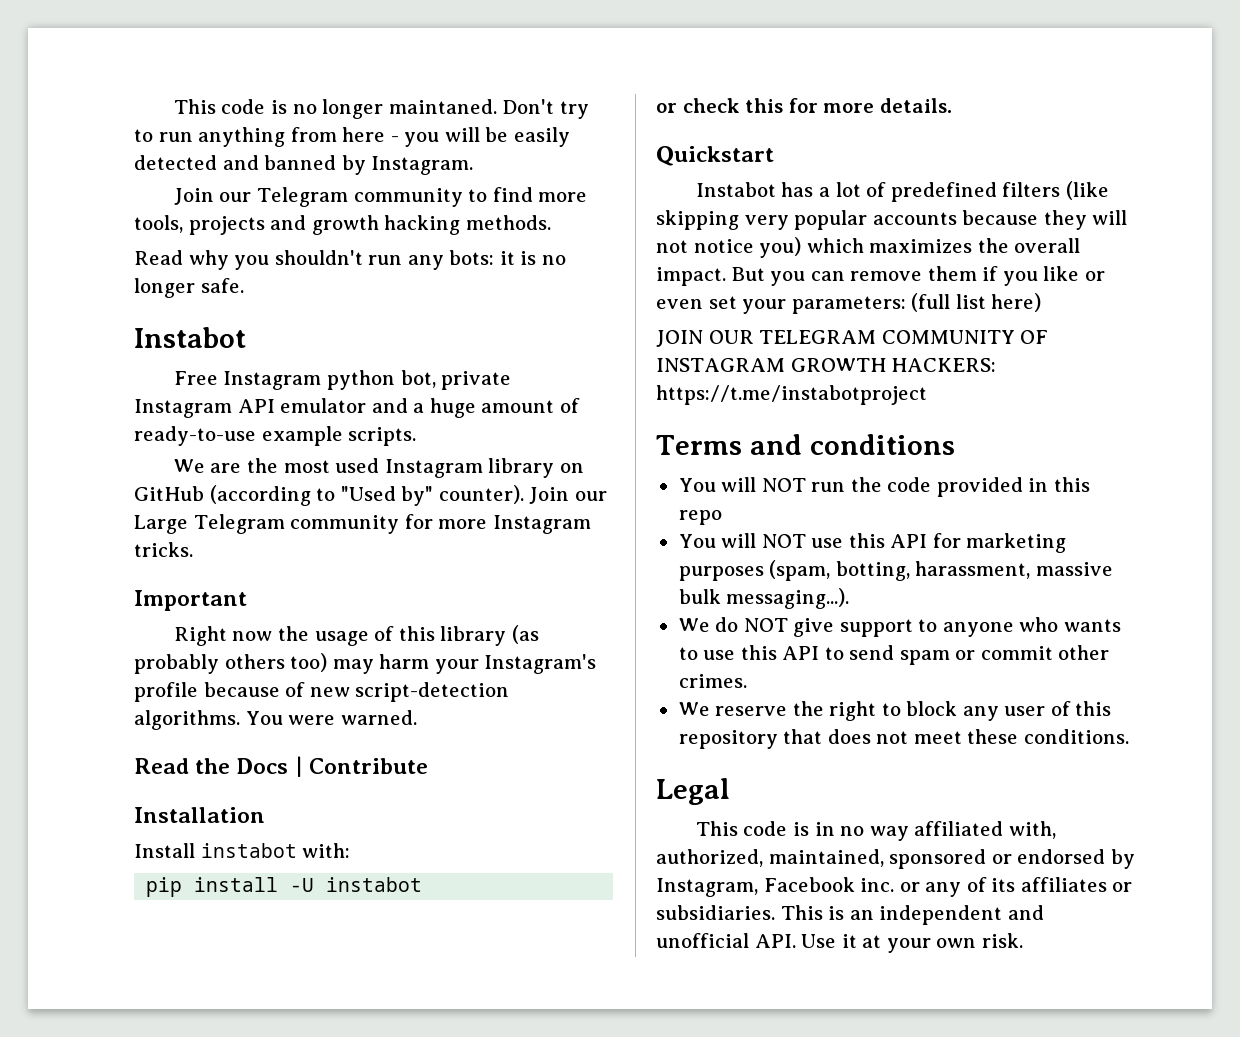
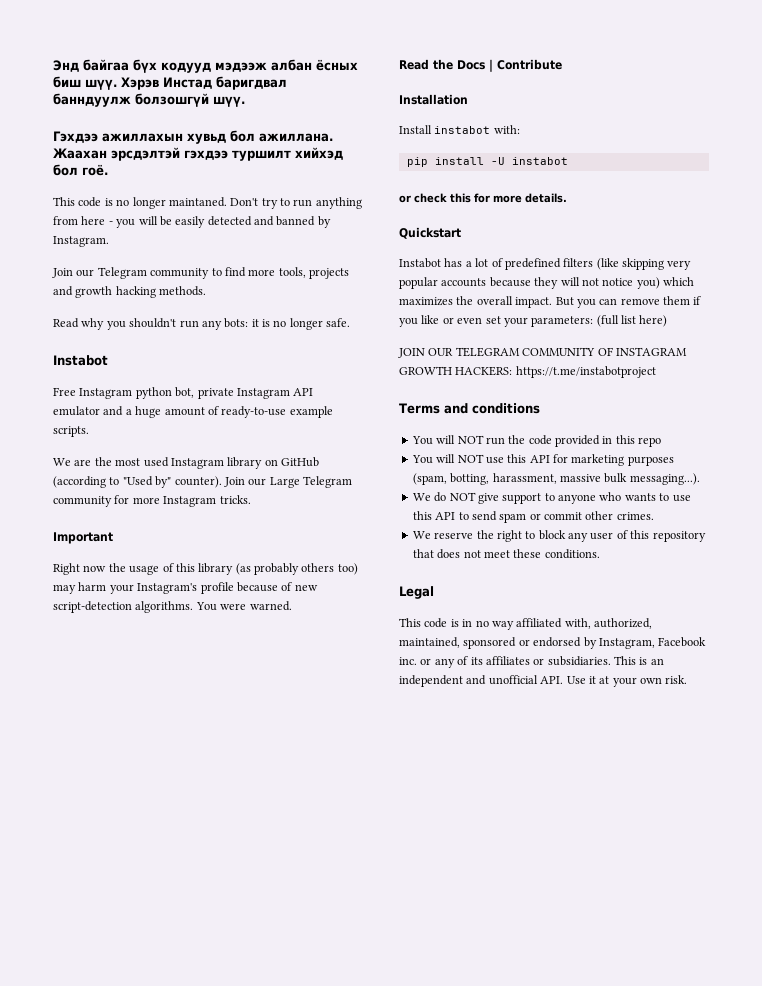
(173, 106) none -> [53,59,358,73] [53,76,287,90] [53,93,245,107] [53,130,333,144] [53,147,343,161] [53,164,108,176] Энд байгаа бүх кодууд мэдээж албан ёсных биш шүү. Хэрэв Инстад баригдвал банндуулж болзошгүй шүү. // Гэхдээ ажиллахын хувьд бол ажиллана. Жаахан эрсдэлтэй гэхдээ туршилт хийхэд бол гоё. //

